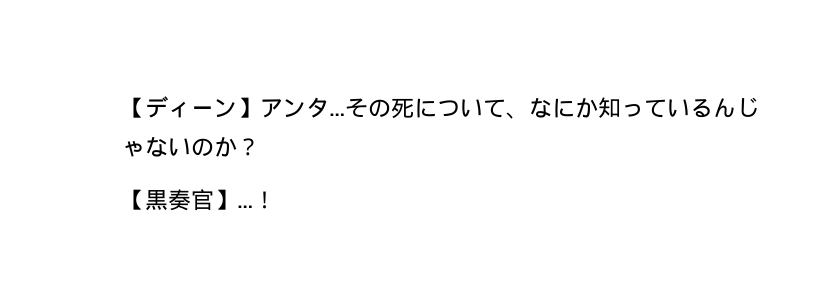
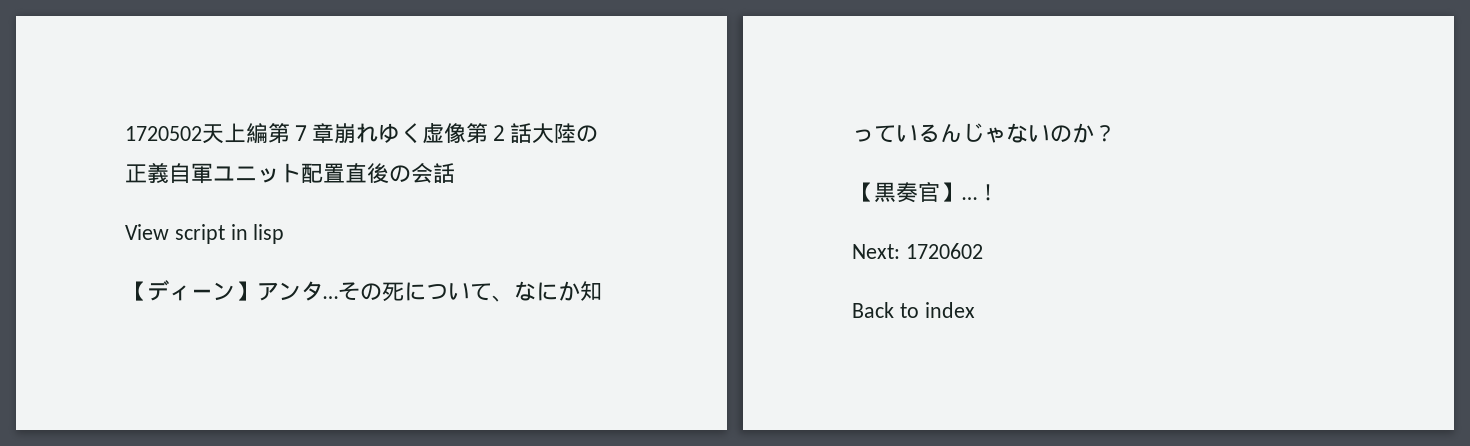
(122, 107) none -> [125,123,598,144] [125,162,455,184] [125,224,285,244] 1720502天上編第７章崩れゆく虚像第２話大陸の正義自軍ユニット配置直後の会話 // View script in lisp //
(276, 200) none -> [852,243,983,259] [852,302,975,318] // Next: 1720602 // Back to index

